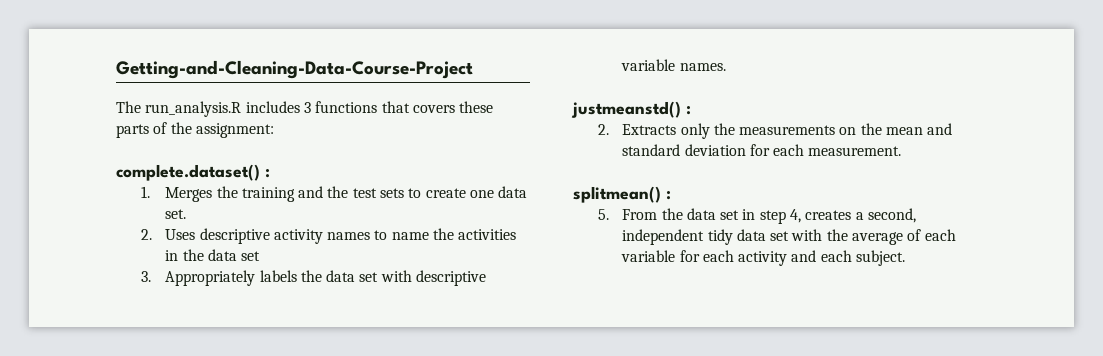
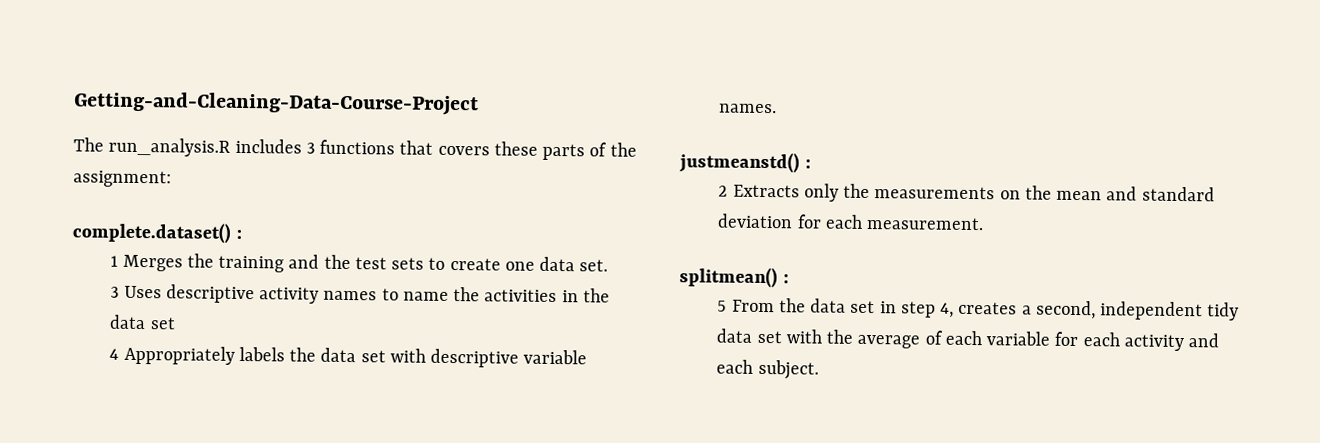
[140,186,150,198] 1. -> [110,255,119,267] 1
[140,229,152,240] 2. -> [110,286,120,298] 3
[140,271,151,282] 3. -> [109,348,120,360] 4
[597,124,609,135] 2. -> [718,185,729,197] 2
[597,209,609,220] 5. -> [717,300,728,312] 5

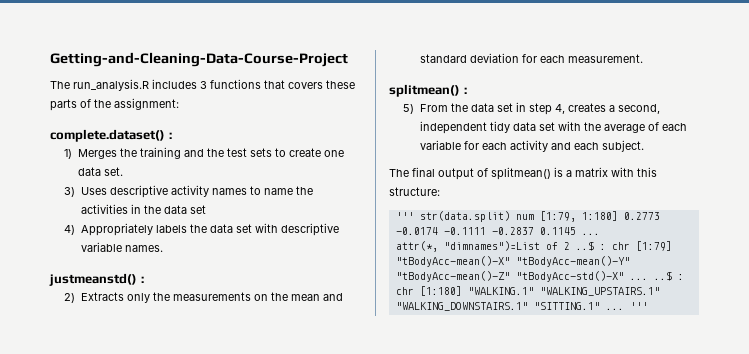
[110,255,119,267] 1 -> [64,149,73,159] 1)
[110,286,120,298] 3 -> [64,187,76,197] 3)
[109,348,120,360] 4 -> [64,225,76,235] 4)
[718,185,729,197] 2 -> [64,293,76,303] 2)
[717,300,728,312] 5 -> [403,104,415,114] 5)
(819, 369) none -> [389,167,657,180] [389,187,440,196] [395,211,660,222] [395,227,600,235] [395,241,672,252] [395,256,630,267] [395,271,684,282] [395,286,660,296] [395,302,648,311] // The final output of splitmean() is a matrix with this structure: // ''' str(data.split) num [1:79, 1:180] 0.2773 -0.0174 -0.1111 -0.2837 0.1145 ... // attr(*, "dimnames")=List of 2 ..$ : chr [1:79] "tBodyAcc-mean()-X" "tBodyAcc-mean()-Y" "tBodyAcc-mean()-Z" "tBodyAcc-std()-X" ... ..$ : chr [1:180] "WALKING.1" "WALKING_UPSTAIRS.1" "WALKING_DOWNSTAIRS.1" "SITTING.1" ... '''

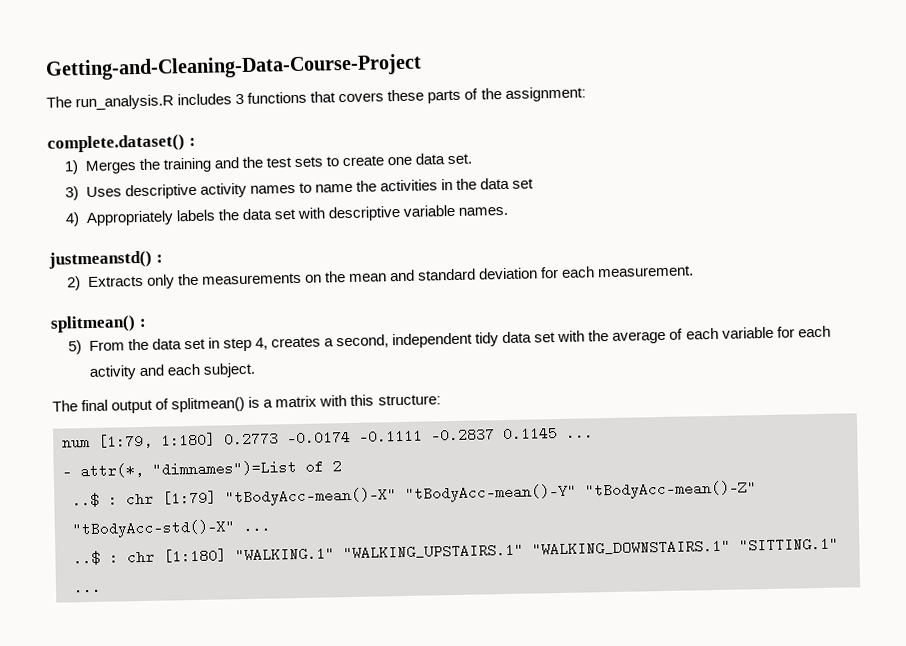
[395,211,510,222] ''' str(data.split) -> (441, 400) none
(600, 234) none -> [62,464,72,479] -
(570, 246) none -> (342, 466) //
(648, 279) none -> (271, 526) //
[629,302,648,310] ''' -> (102, 587) none

